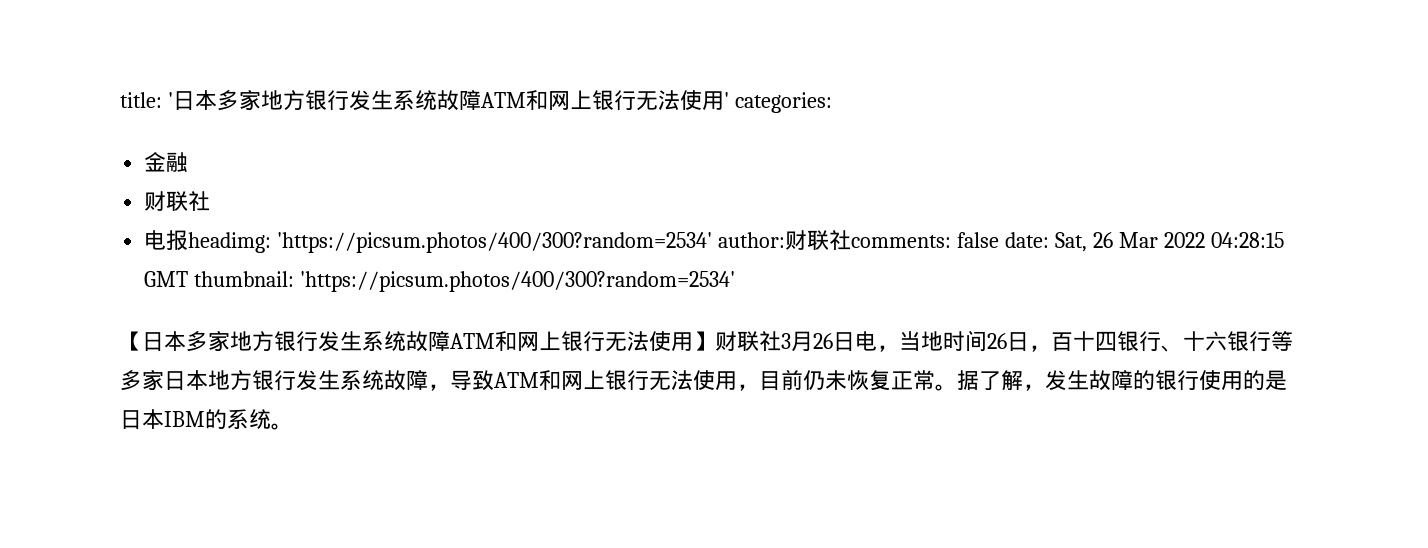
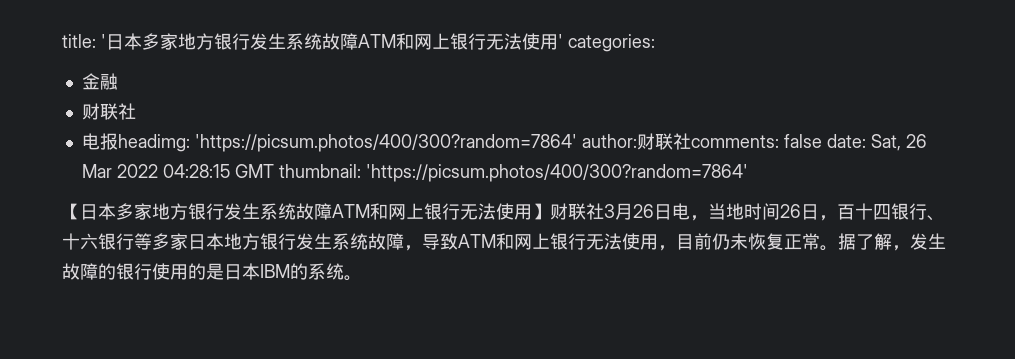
[277,232,713,253] 'https://picsum.photos/400/300?random=2534' -> [194,134,577,152] 'https://picsum.photos/400/300?random=7864'
[300,271,736,292] 'https://picsum.photos/400/300?random=2534' -> [365,164,748,182] 'https://picsum.photos/400/300?random=7864'

